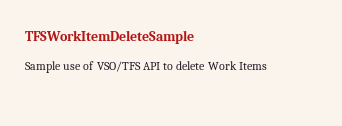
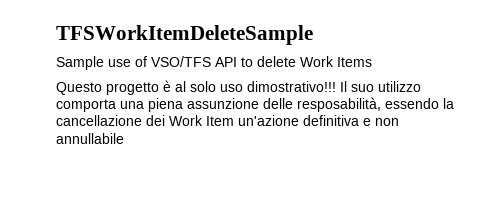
(267, 66) none -> [56,80,421,95] [56,97,454,112] [56,115,399,126] [56,133,124,144] // Questo progetto è al solo uso dimostrativo!!! Il suo utilizzo comporta una piena assunzione delle resposabilità, essendo la cancellazione dei Work Item un'azione definitiva e non annullabile

